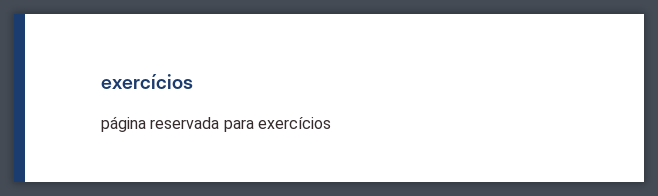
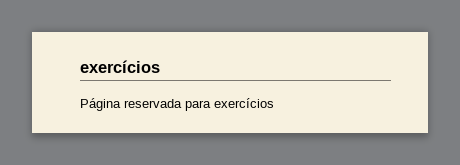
[101,116,146,132] página -> [80,98,121,111] Página

